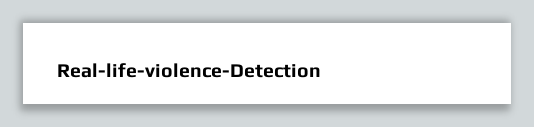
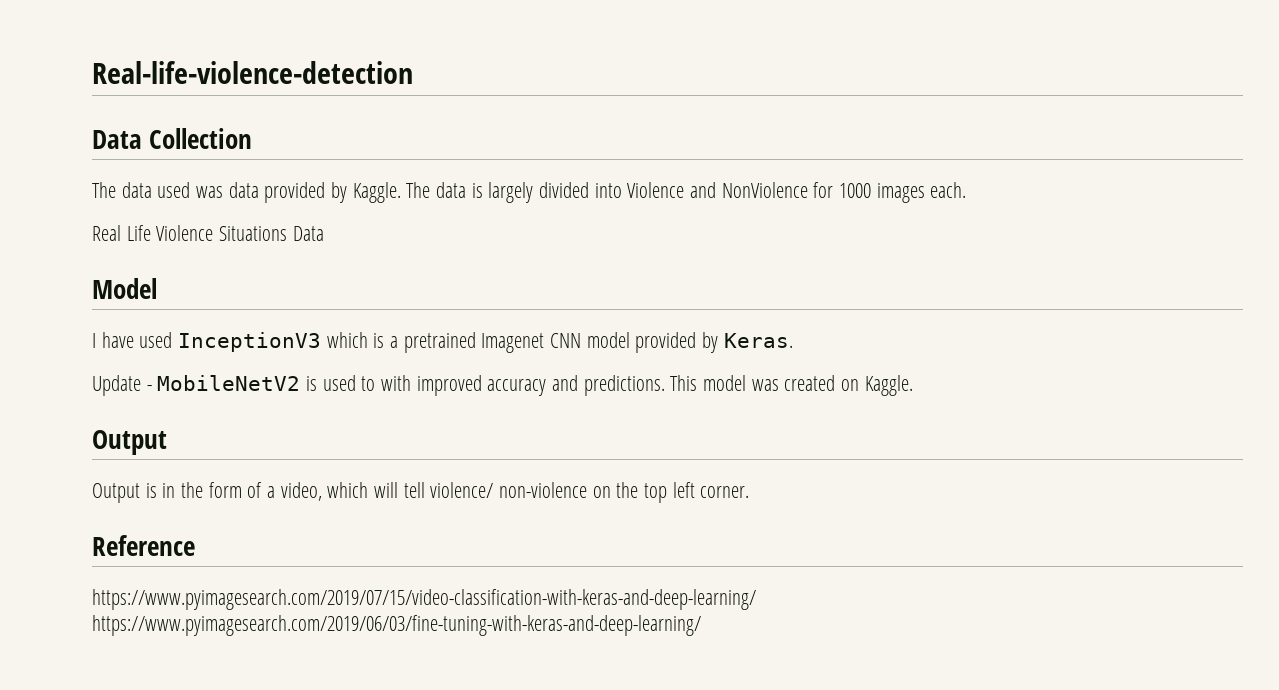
[57,63,321,78] Real-life-violence-Detection -> [92,61,413,84] [92,128,253,149] [92,182,967,203] [92,225,324,241] [92,278,157,299] [92,332,793,353] [92,375,913,396] [92,430,167,455] [92,482,750,503] [92,535,195,556] [92,589,756,610] [92,615,701,636] Real-life-violence-detection // Data Collection // The data used was data provided by Kaggle. The data is largely divided into Violence and NonViolence for 1000 images each. // Real Life Violence Situations Data // Model // I have used InceptionV3 which is a pretrained Imagenet CNN model provided by Keras. // Update - MobileNetV2 is used to with improved accuracy and predictions. This model was created on Kaggle. // Output // Output is in the form of a video, which will tell violence/ non-violence on the top left corner. // Reference // https://www.pyimagesearch.com/2019/07/15/video-classification-with-keras-and-deep-learning/ https://www.pyimagesearch.com/2019/06/03/fine-tuning-with-keras-and-deep-learning/

